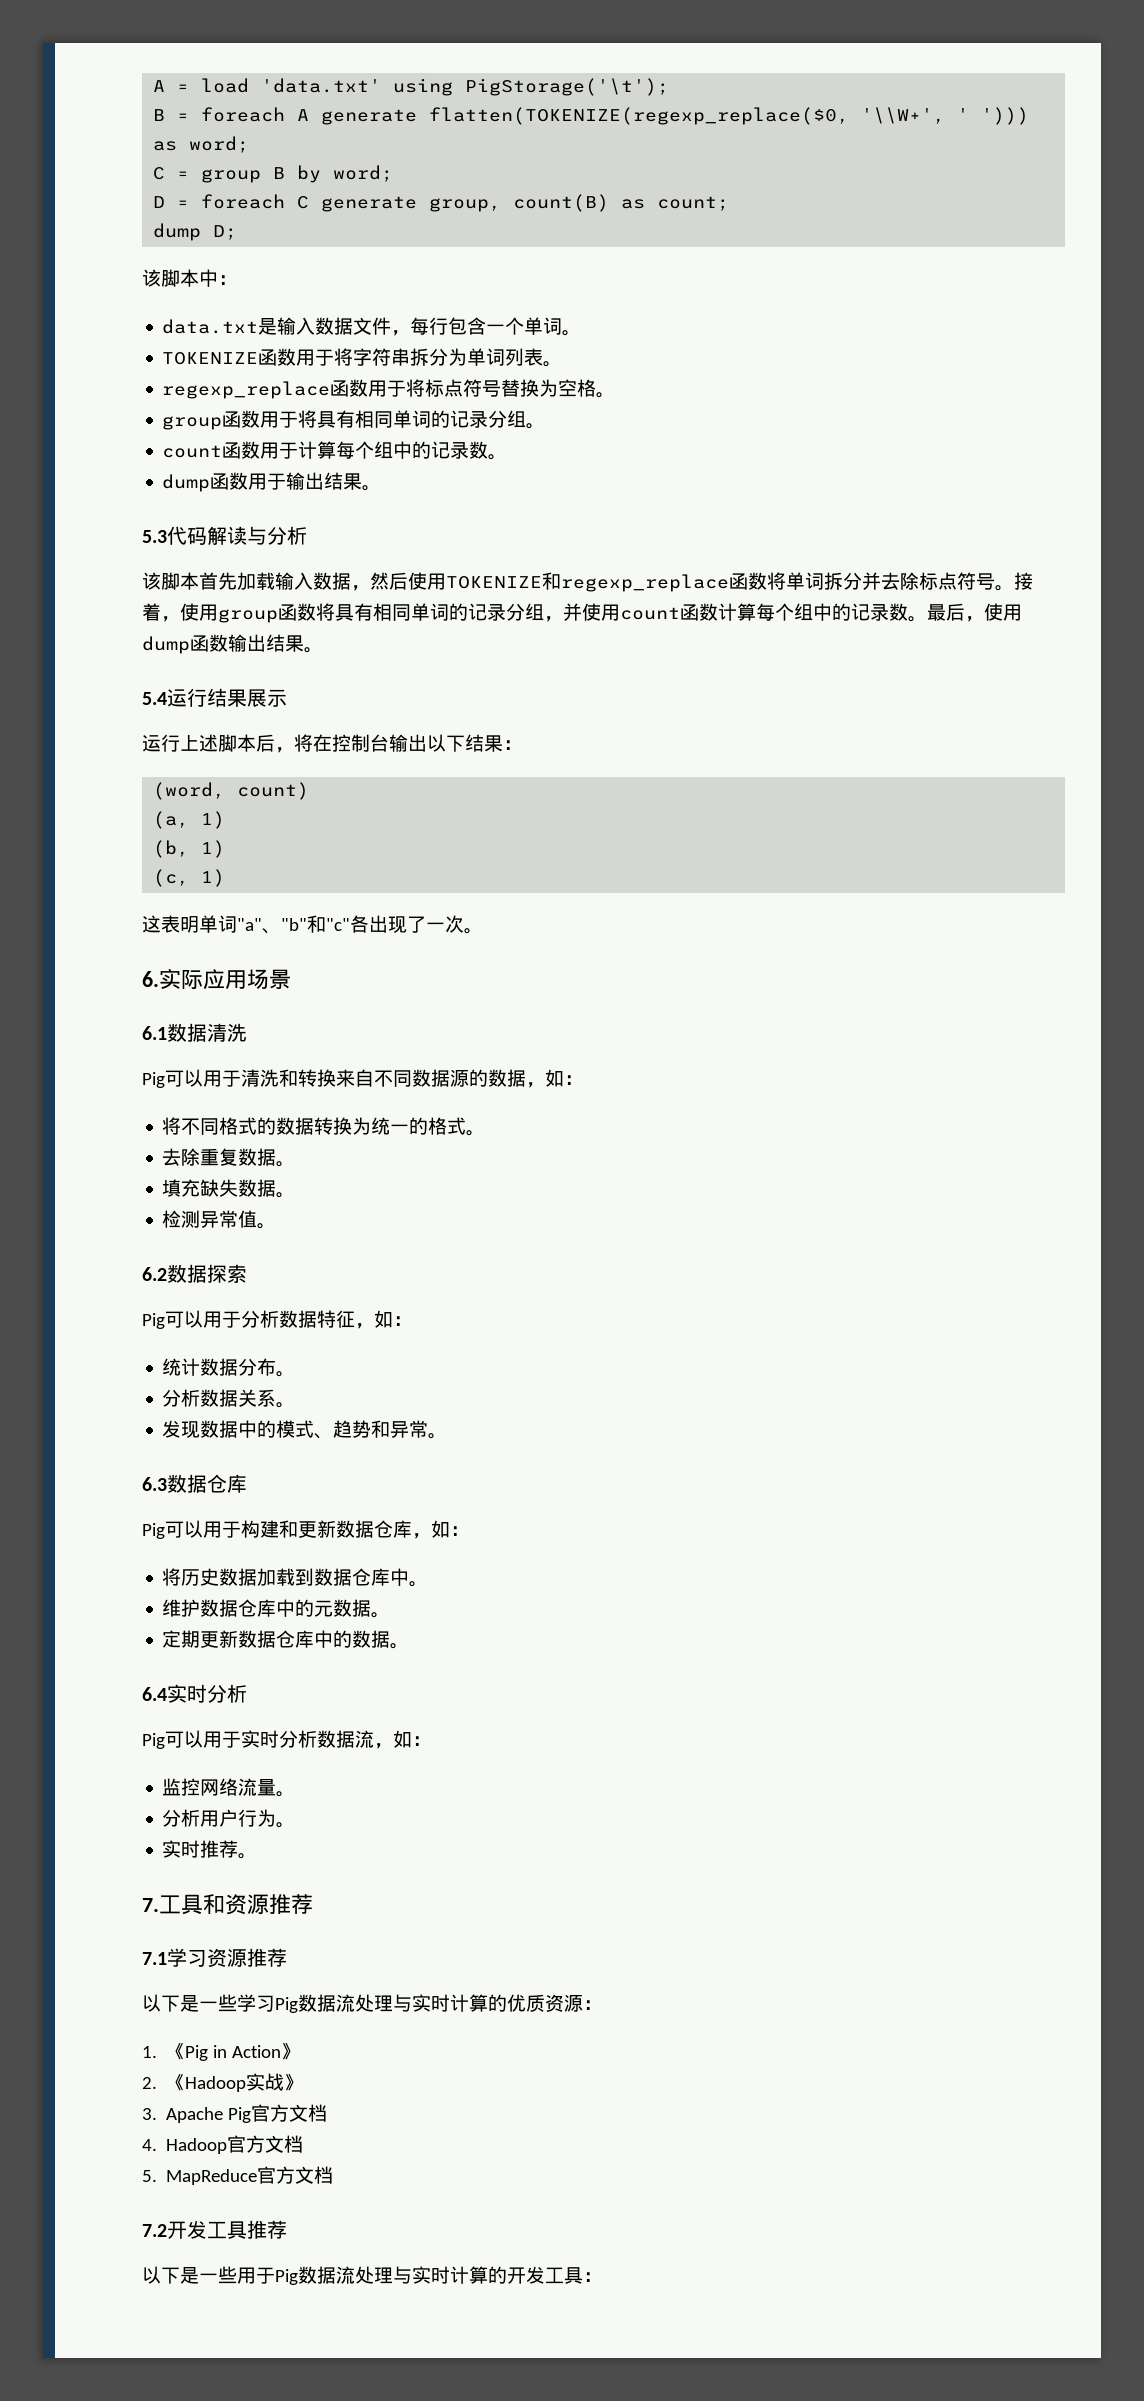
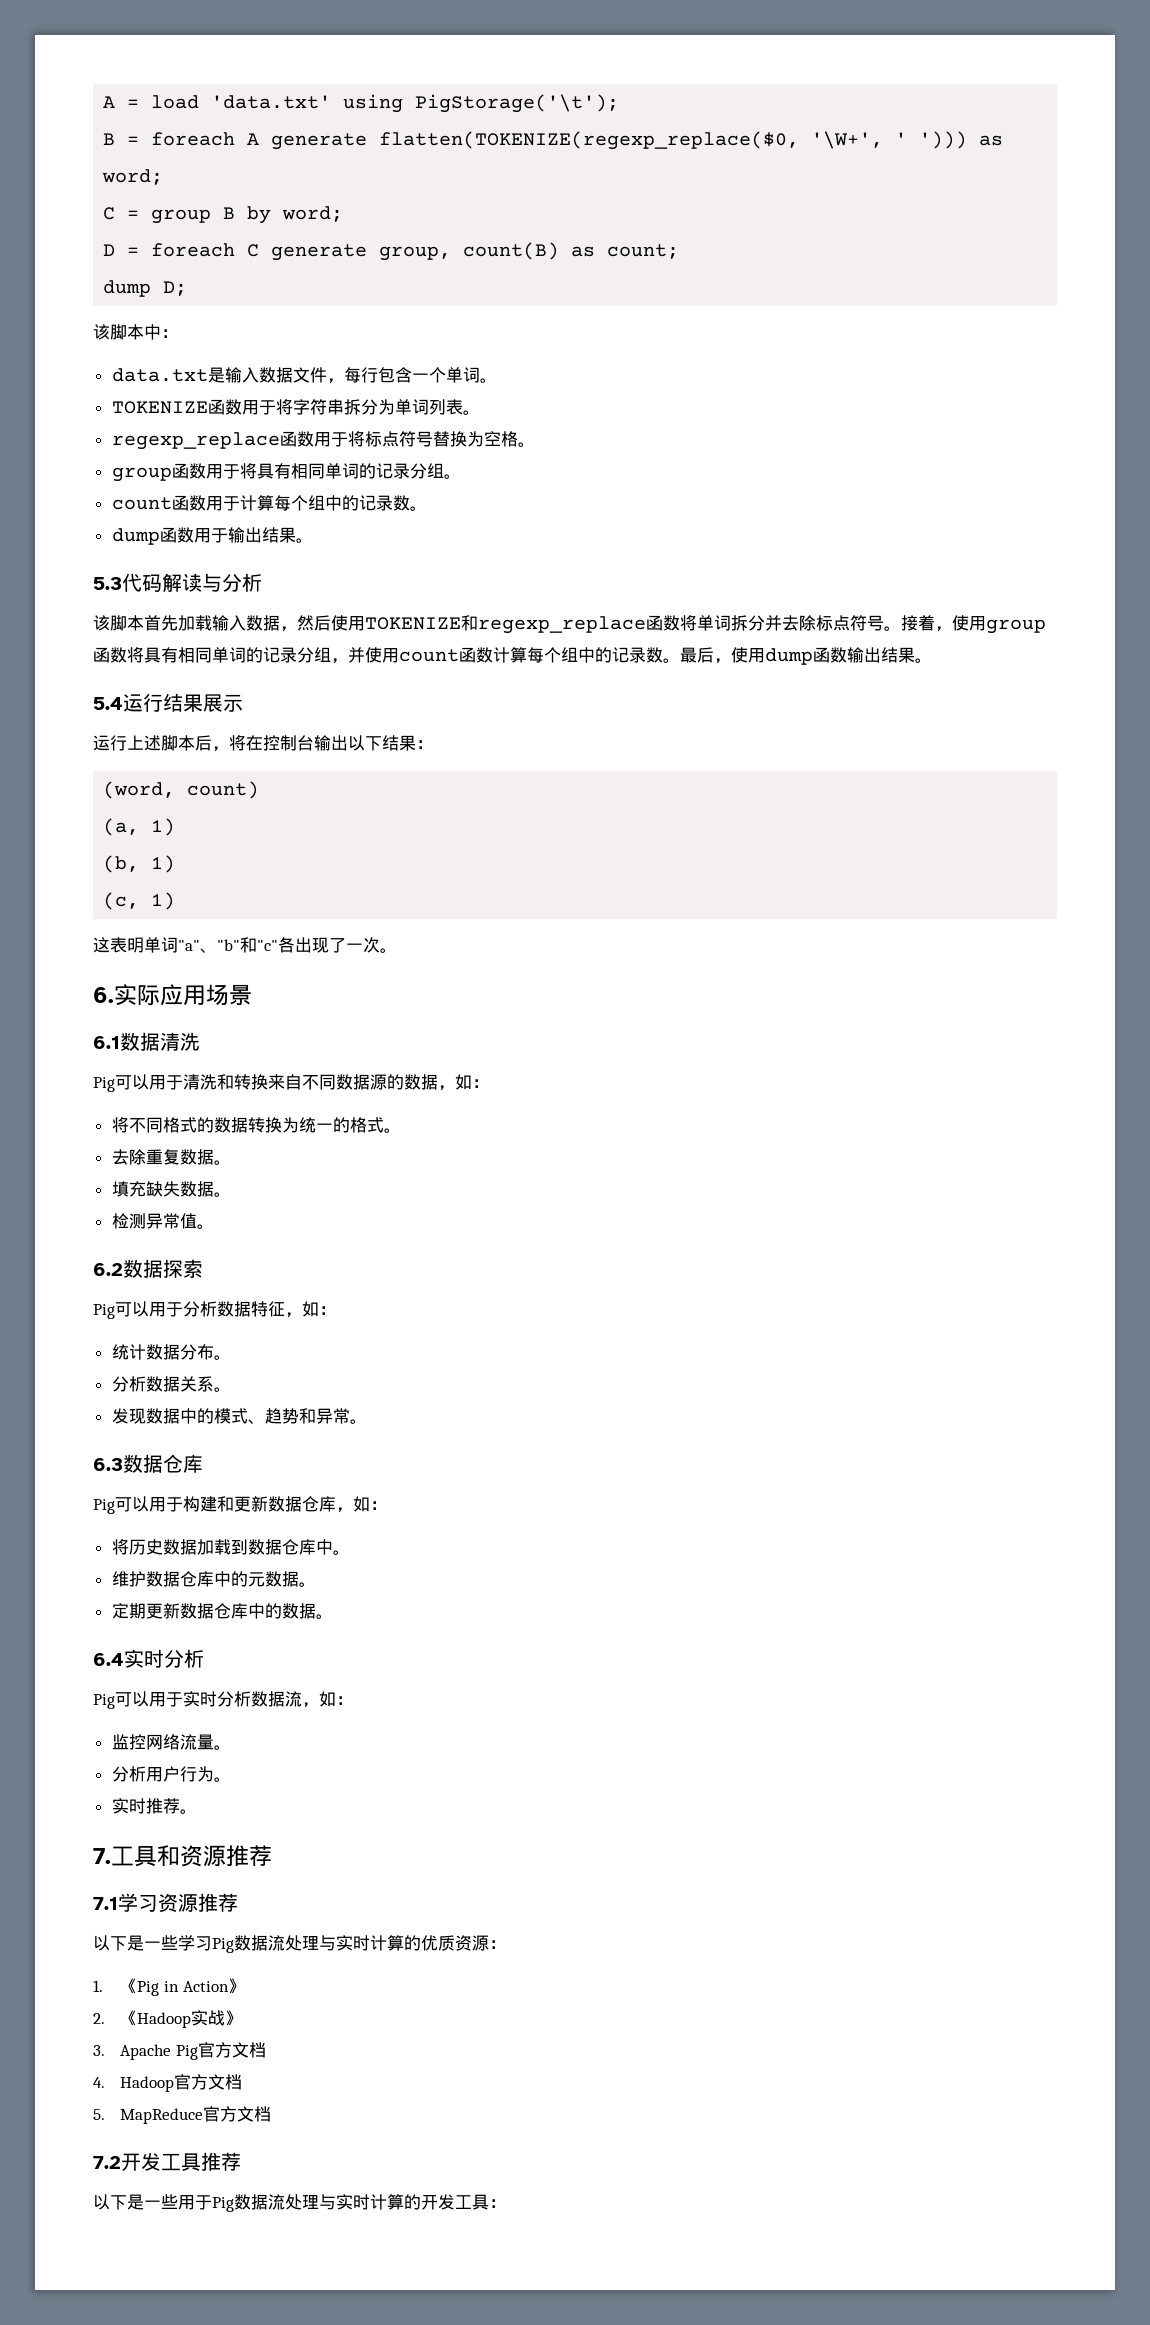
[861,107,946,124] '\\W+', -> [811,131,884,149] '\W+',

